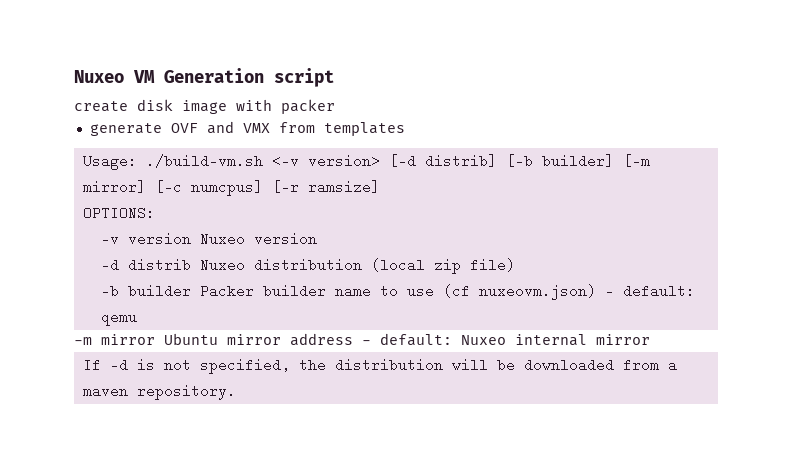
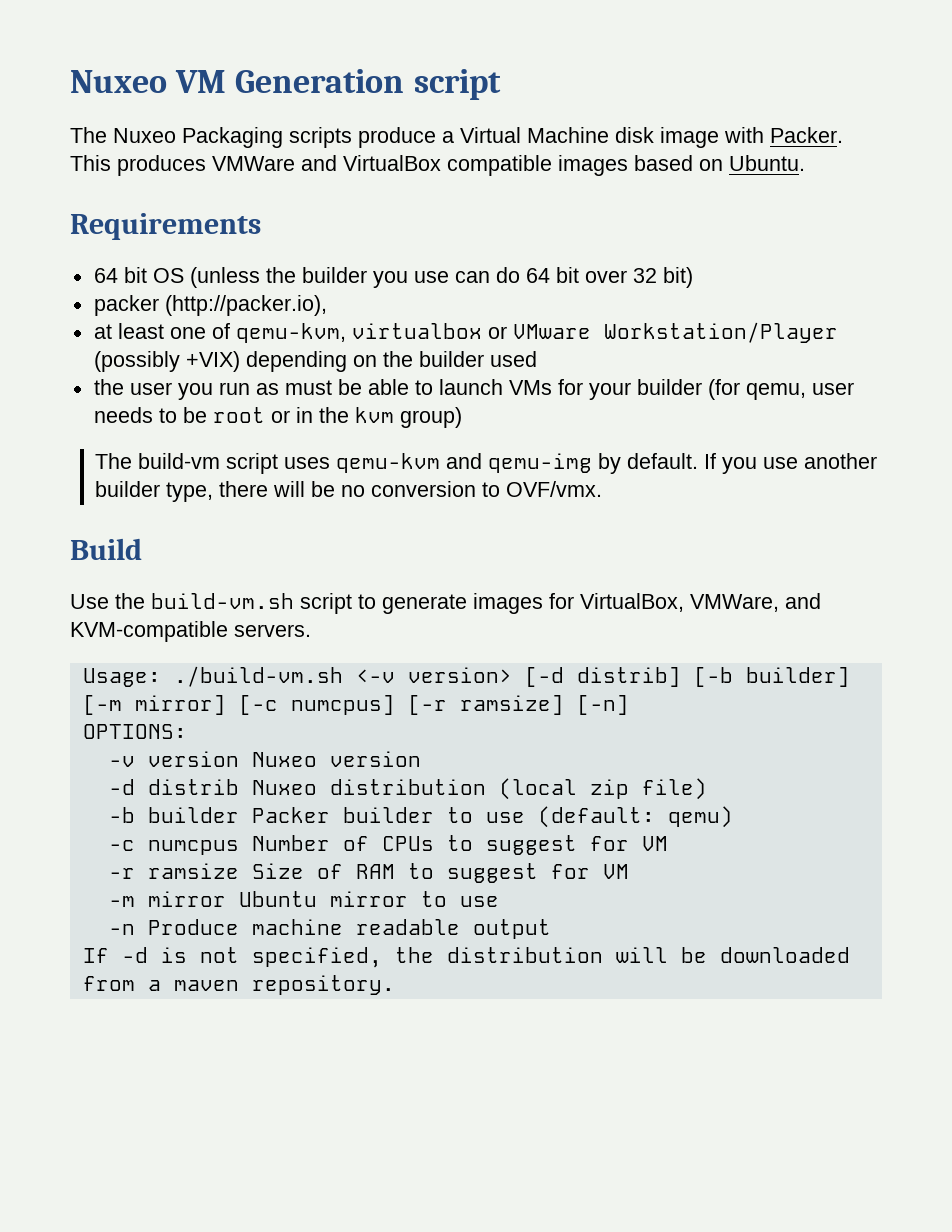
[74,99,335,114] [89,121,405,136] create disk image with packer // generate OVF and VMX from templates -> [70,127,843,148] [70,155,805,176] [70,213,261,240] [93,267,693,288] [93,295,327,316] [93,322,838,343] [93,351,537,372] [93,379,854,400] [93,407,462,428] [95,453,878,474] [95,481,603,502] [70,538,142,560] [70,593,821,614] [70,621,311,642] The Nuxeo Packaging scripts produce a Virtual Machine disk image with Packer. This produces VMWare and VirtualBox compatible images based on Ubuntu. // Requirements // 64 bit OS (unless the builder you use can do 64 bit over 32 bit) // packer (http://packer.io), // at least one of qemu-kvm, virtualbox or VMware Workstation/Player (possibly +VIX) depending on the builder used // the user you run as must be able to launch VMs for your builder (for qemu, user needs to be root or in the kvm group) // The build-vm script uses qemu-kvm and qemu-img by default. If you use another builder type, there will be no conversion to OVF/vmx. // Build // Use the build-vm.sh script to generate images for VirtualBox, VMWare, and KVM-compatible servers.
(380, 187) none -> [576,695,629,715] [-n]
[334,284,695,300] [100,310,137,326] [74,333,650,346] name to use (cf nuxeovm.json) - default: qemu // -m mirror Ubuntu mirror address - default: Nuxeo internal mirror -> [446,806,733,828] [108,835,668,855] [108,863,629,883] [108,891,499,907] [108,919,551,939] to use (default: qemu) // -c numcpus Number of CPUs to suggest for VM // -r ramsize Size of RAM to suggest for VM // -m mirror Ubuntu mirror to use // -n Produce machine readable output

